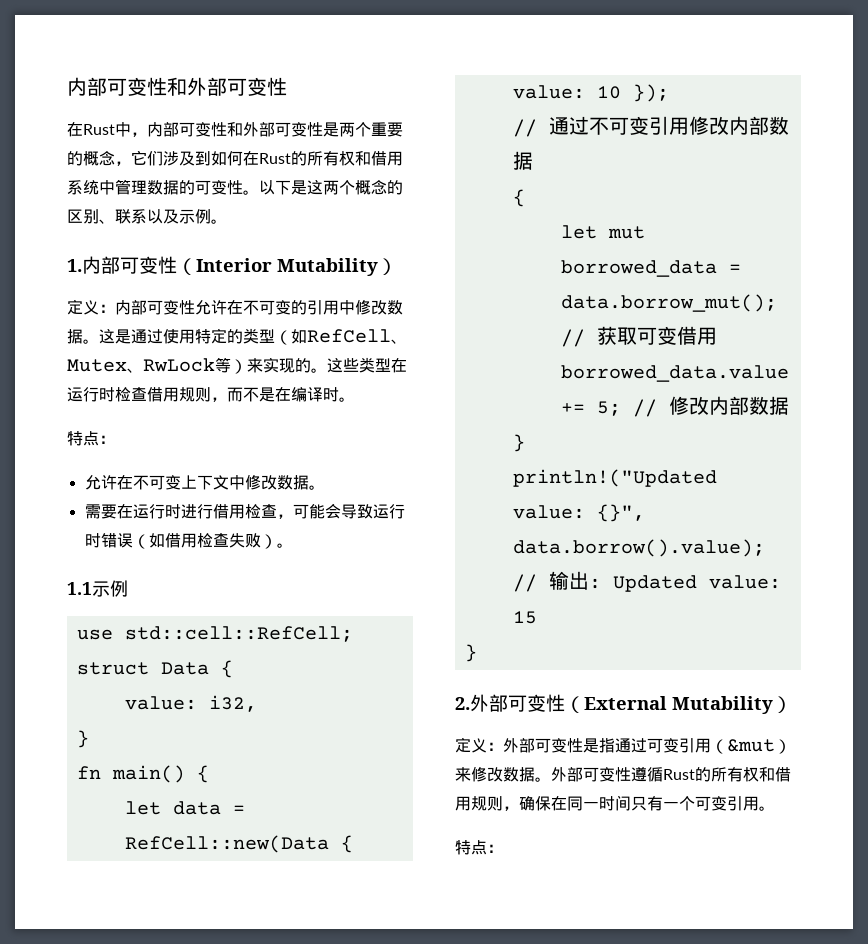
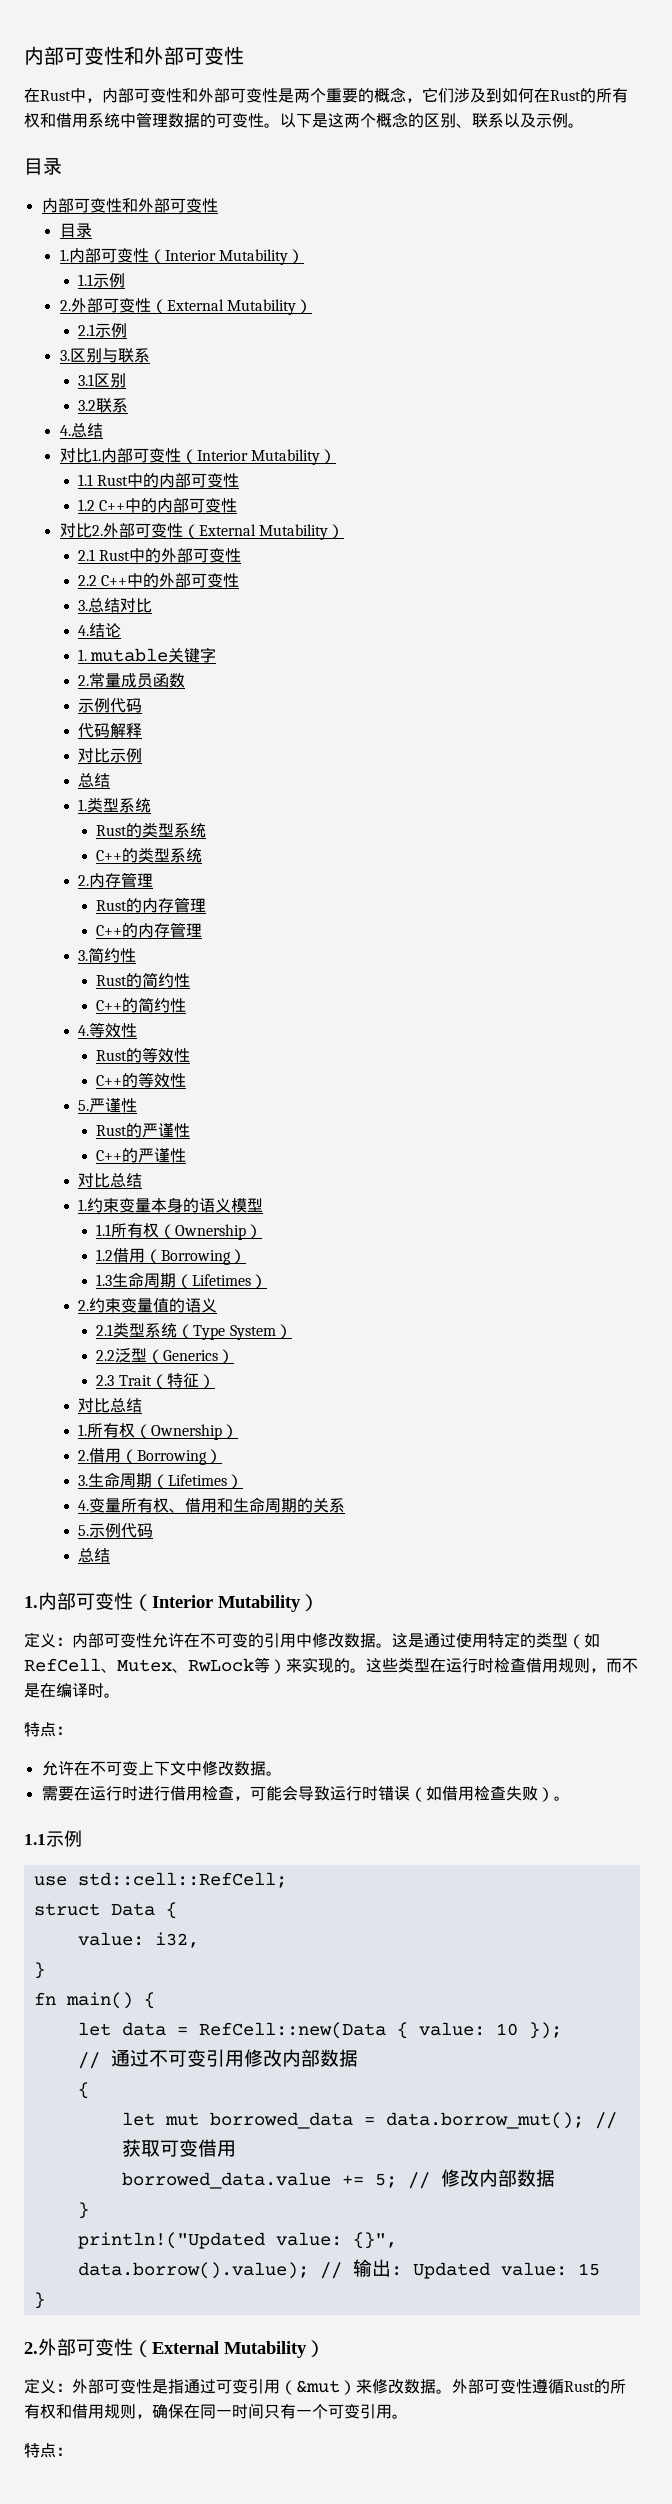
(227, 221) none -> [24,158,62,175] [41,198,218,213] [59,223,92,238] [59,248,305,265] [78,273,126,288] [59,298,313,315] [78,323,128,338] [59,348,150,363] [78,373,127,388] [78,398,129,413] [59,423,103,438] [59,448,337,465] [78,473,240,488] [78,498,238,513] [59,523,345,540] [78,548,242,563] [78,573,240,588] [78,598,153,613] [78,623,122,638] [78,647,217,663] [78,673,186,688] [78,698,143,713] [78,723,143,738] [78,748,143,763] [78,773,111,788] [78,797,152,813] [96,822,207,838] [96,847,203,863] [78,872,154,888] [96,897,207,913] [96,922,203,938] [78,947,137,963] [96,972,191,988] [96,997,187,1013] [78,1022,138,1038] [96,1047,191,1063] [96,1072,187,1088] [78,1098,138,1113] [96,1123,191,1138] [96,1148,187,1163] [78,1173,143,1188] [78,1197,264,1213] [96,1223,263,1240] [96,1248,247,1265] [96,1272,268,1289] [78,1298,218,1313] [96,1322,292,1340] [96,1348,235,1364] [96,1373,215,1389] [78,1398,143,1413] [78,1423,239,1440] [78,1448,223,1465] [78,1472,244,1489] [78,1497,346,1513] [78,1523,154,1538] [78,1548,111,1563] // 目录 // 内部可变性和外部可变性 // 目录 // 1.内部可变性（Interior Mutability） // 1.1示例 // 2.外部可变性（External Mutability） // 2.1示例 // 3.区别与联系 // 3.1区别 // 3.2联系 // 4.总结 // 对比1.内部可变性（Interior Mutability） // 1.1 Rust中的内部可变性 // 1.2 C++中的内部可变性 // 对比2.外部可变性（External Mutability） // 2.1 Rust中的外部可变性 // 2.2 C++中的外部可变性 // 3.总结对比 // 4.结论 // 1. mutable关键字 // 2.常量成员函数 // 示例代码 // 代码解释 // 对比示例 // 总结 // 1.类型系统 // Rust的类型系统 // C++的类型系统 // 2.内存管理 // Rust的内存管理 // C++的内存管理 // 3.简约性 // Rust的简约性 // C++的简约性 // 4.等效性 // Rust的等效性 // C++的等效性 // 5.严谨性 // Rust的严谨性 // C++的严谨性 // 对比总结 // 1.约束变量本身的语义模型 // 1.1所有权（Ownership） // 1.2借用（Borrowing） // 1.3生命周期（Lifetimes） // 2.约束变量值的语义 // 2.1类型系统（Type System） // 2.2泛型（Generics） // 2.3 Trait（特征） // 对比总结 // 1.所有权（Ownership） // 2.借用（Borrowing） // 3.生命周期（Lifetimes） // 4.变量所有权、借用和生命周期的关系 // 5.示例代码 // 总结

